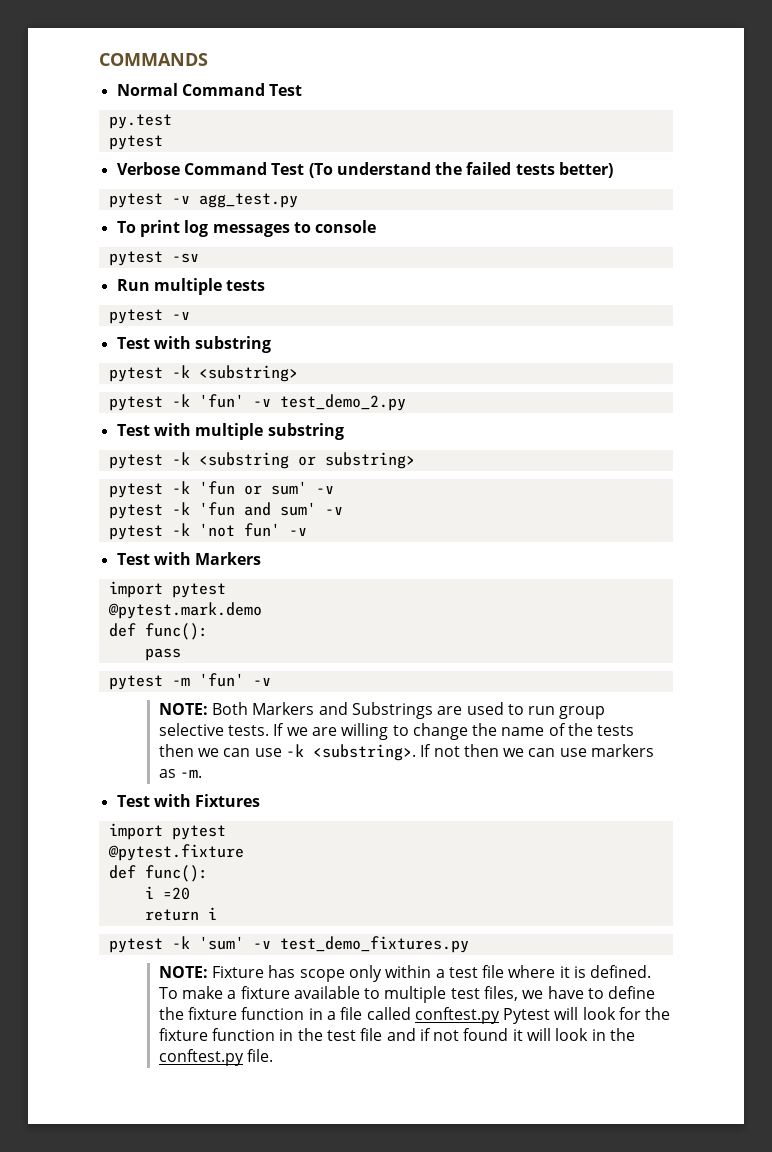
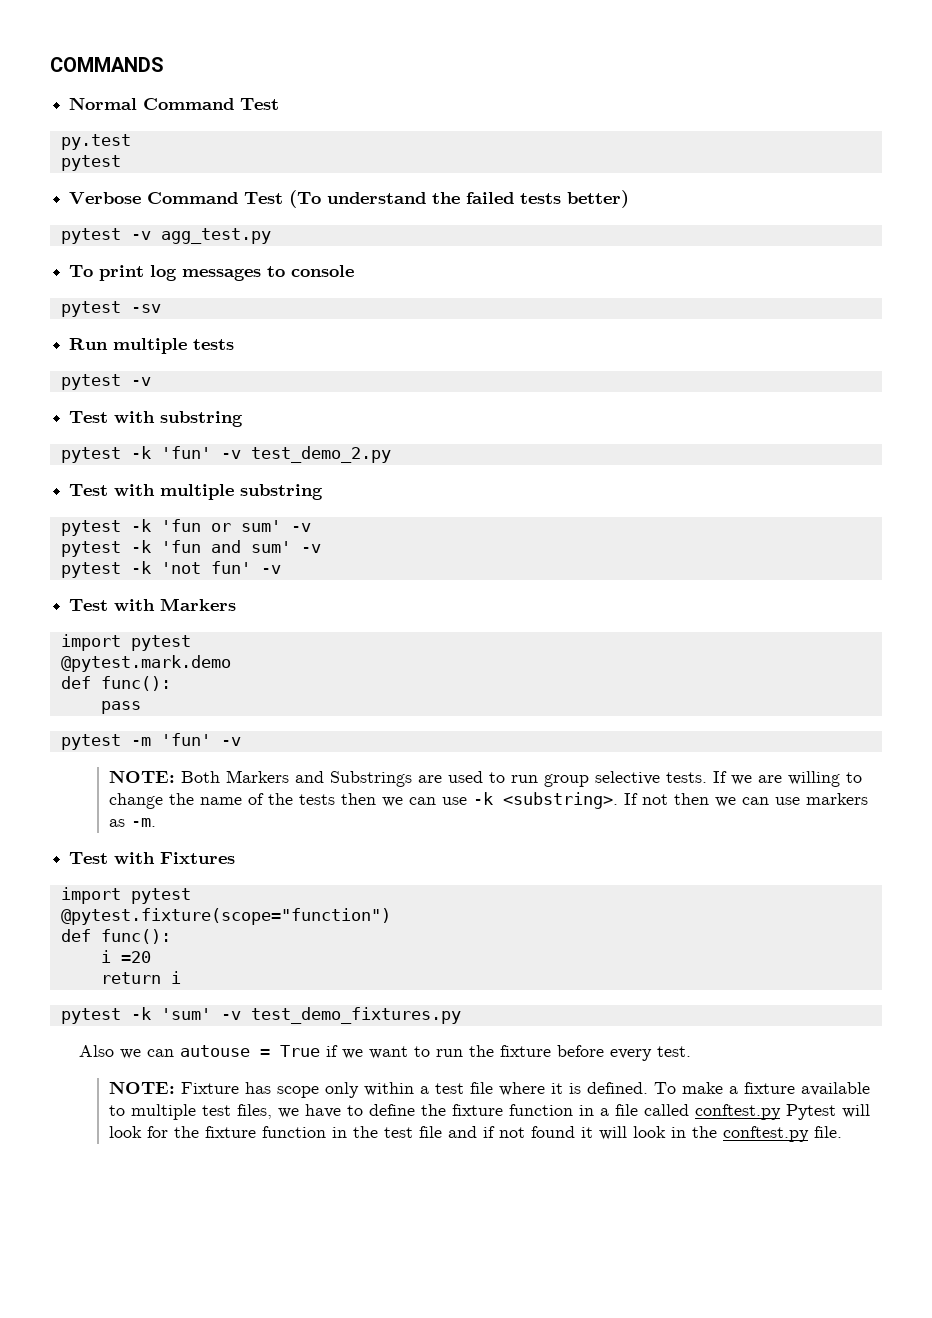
[108,365,298,382] // pytest -k <substring> -> (244, 419) none
[108,452,415,469] // pytest -k <substring or substring> -> (324, 492) none
[107,844,244,861] @pytest.fixture -> [60,908,391,925] @pytest.fixture(scope="function")
(469, 944) none -> [79,1045,692,1061] // Also we can autouse = True if we want to run the fixture before every test.

